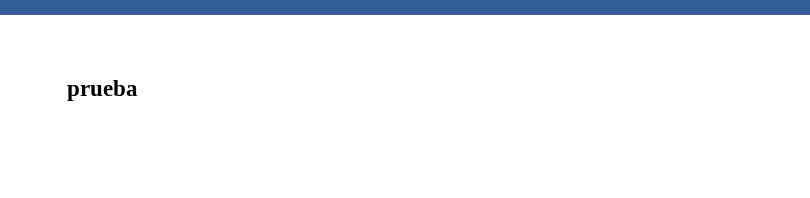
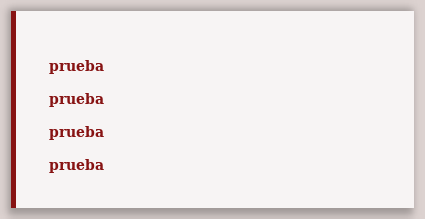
[67,80,138,101] prueba -> [49,60,104,74] [49,93,104,107] [49,126,104,140] [49,159,104,173] prueba // prueba // prueba // prueba

